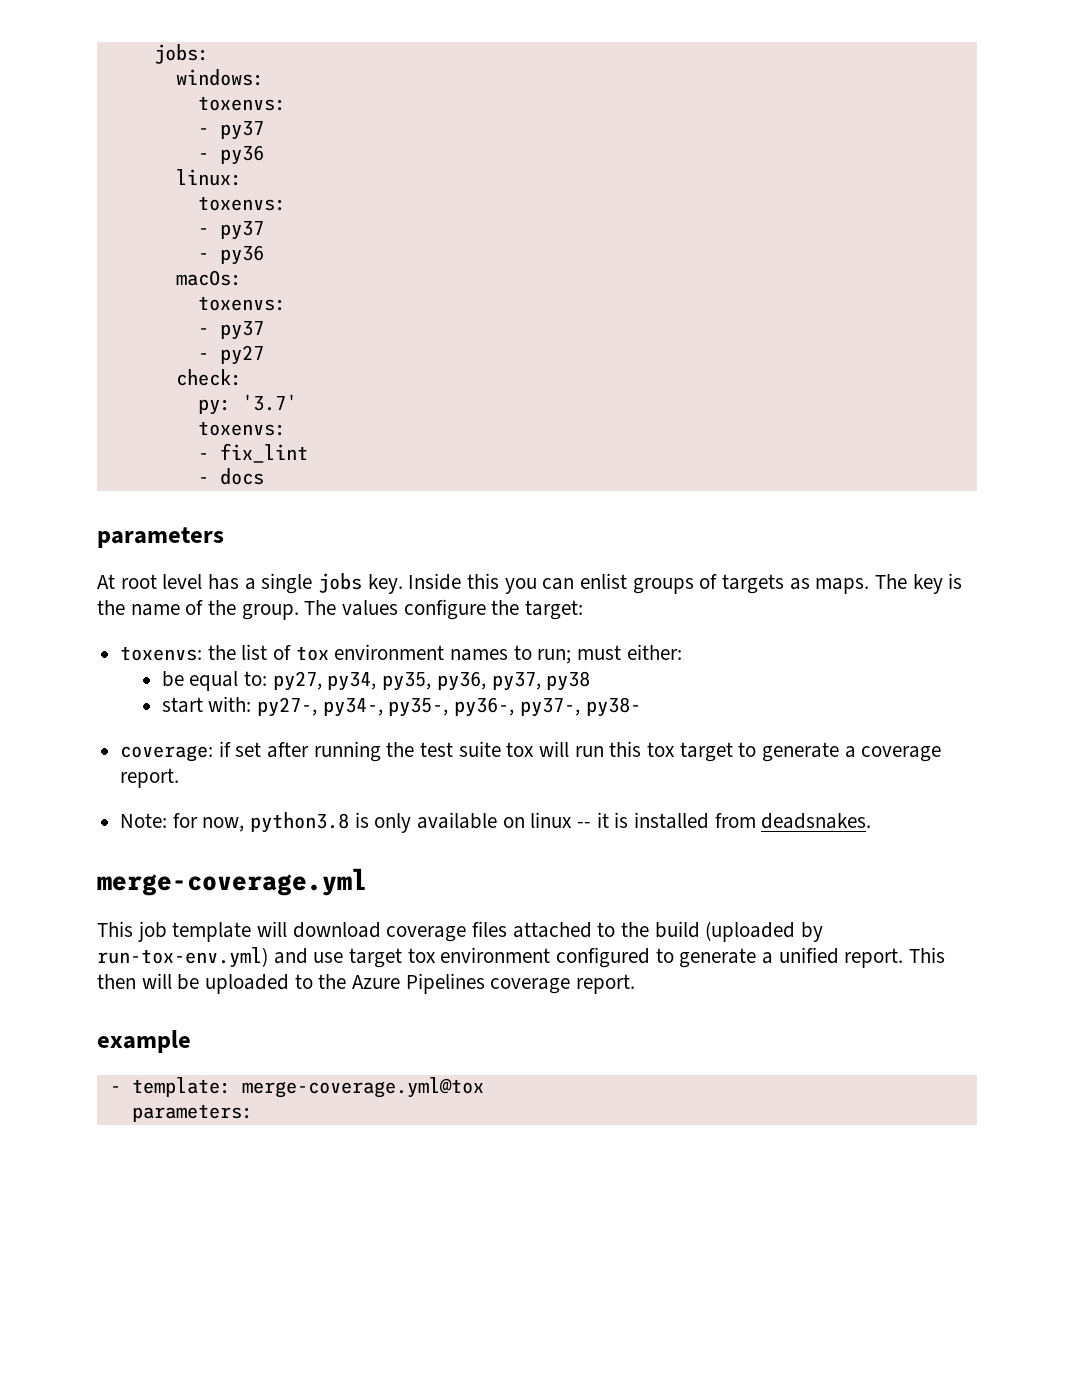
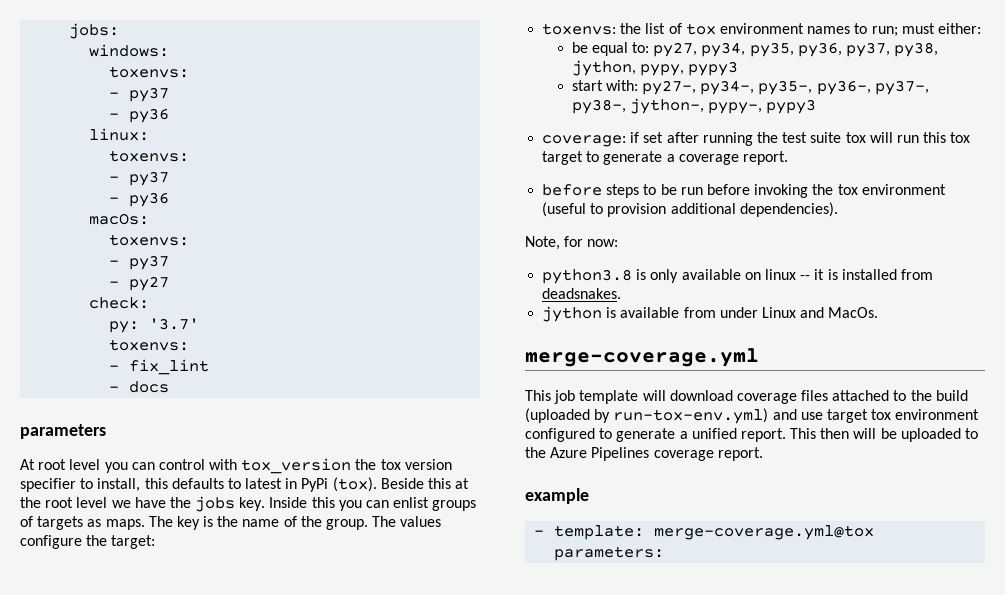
[208,573,313,594] has a single -> [104,458,452,474] [20,477,470,492] [20,497,191,508] you can control with tox_version the tox version specifier to install, this defaults to latest in PyPi (tox). Beside this at the root level we have the
[546,671,591,691] py38 -> [894,42,939,57] [571,60,738,76] py38, jython, pypy, pypy3
[585,697,641,717] py38- -> [571,98,817,114] py38-, jython-, pypy-, pypy3
[120,813,245,832] Note: for now, -> [542,184,946,198] [542,202,838,217] [525,236,619,250] before steps to be run before invoking the tox environment (useful to provision additional dependencies). // Note, for now: //
(872, 821) none -> [542,306,879,322] // jython is available from under Linux and MacOs.

